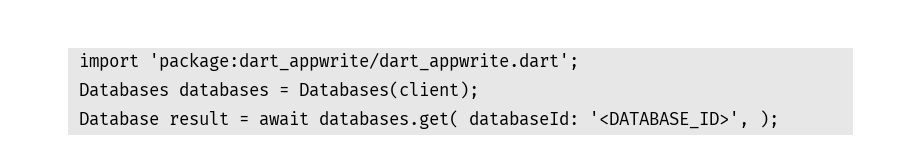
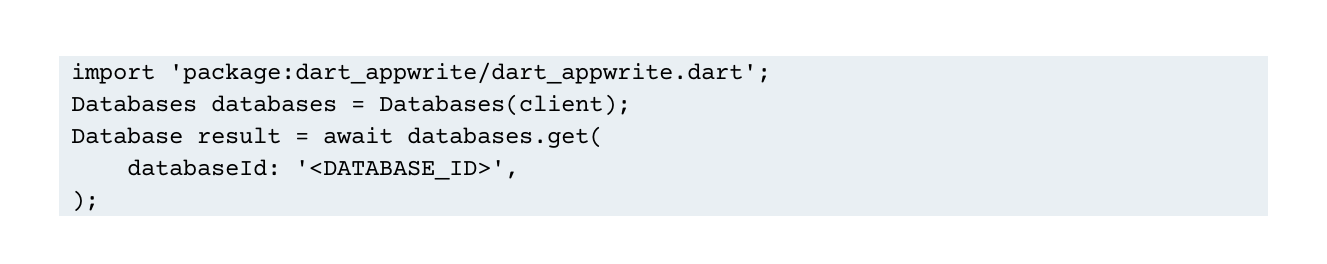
(459, 119) none -> (604, 137) //
(749, 120) none -> (520, 170) //

